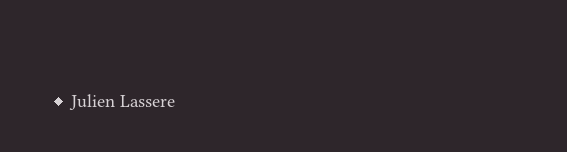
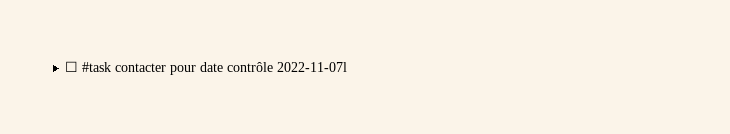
[69,94,176,110] Julien Lassere -> [65,61,348,75] ☐ #task contacter pour date contrôle 2022-11-07l

